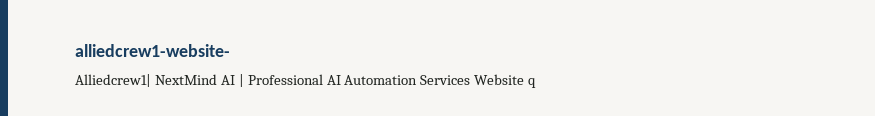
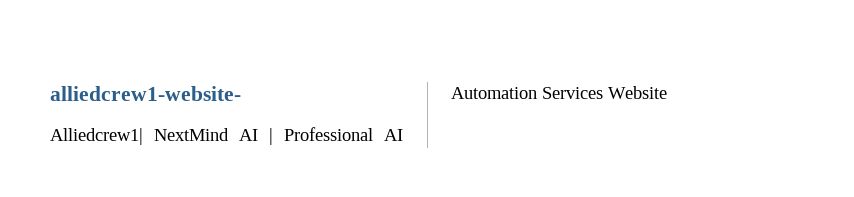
[528,78,537,88] q -> (667, 92) none

